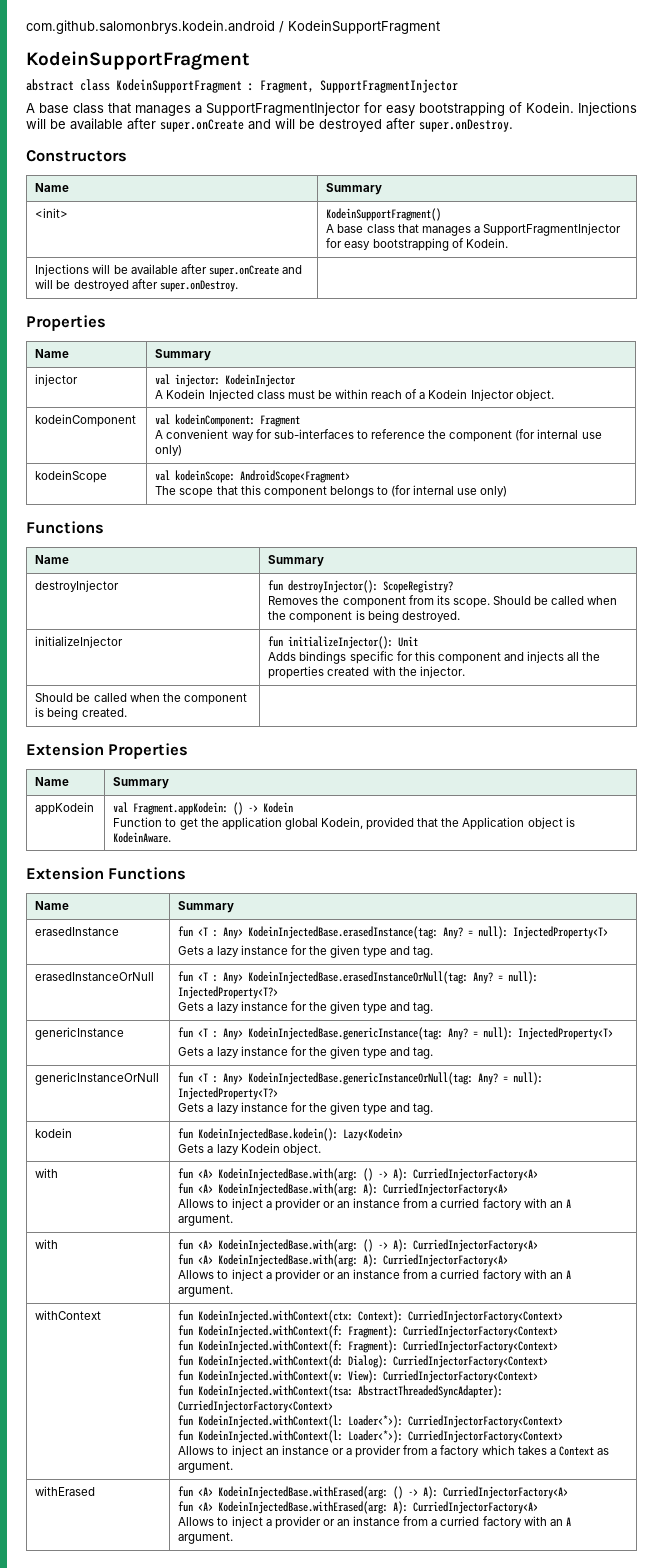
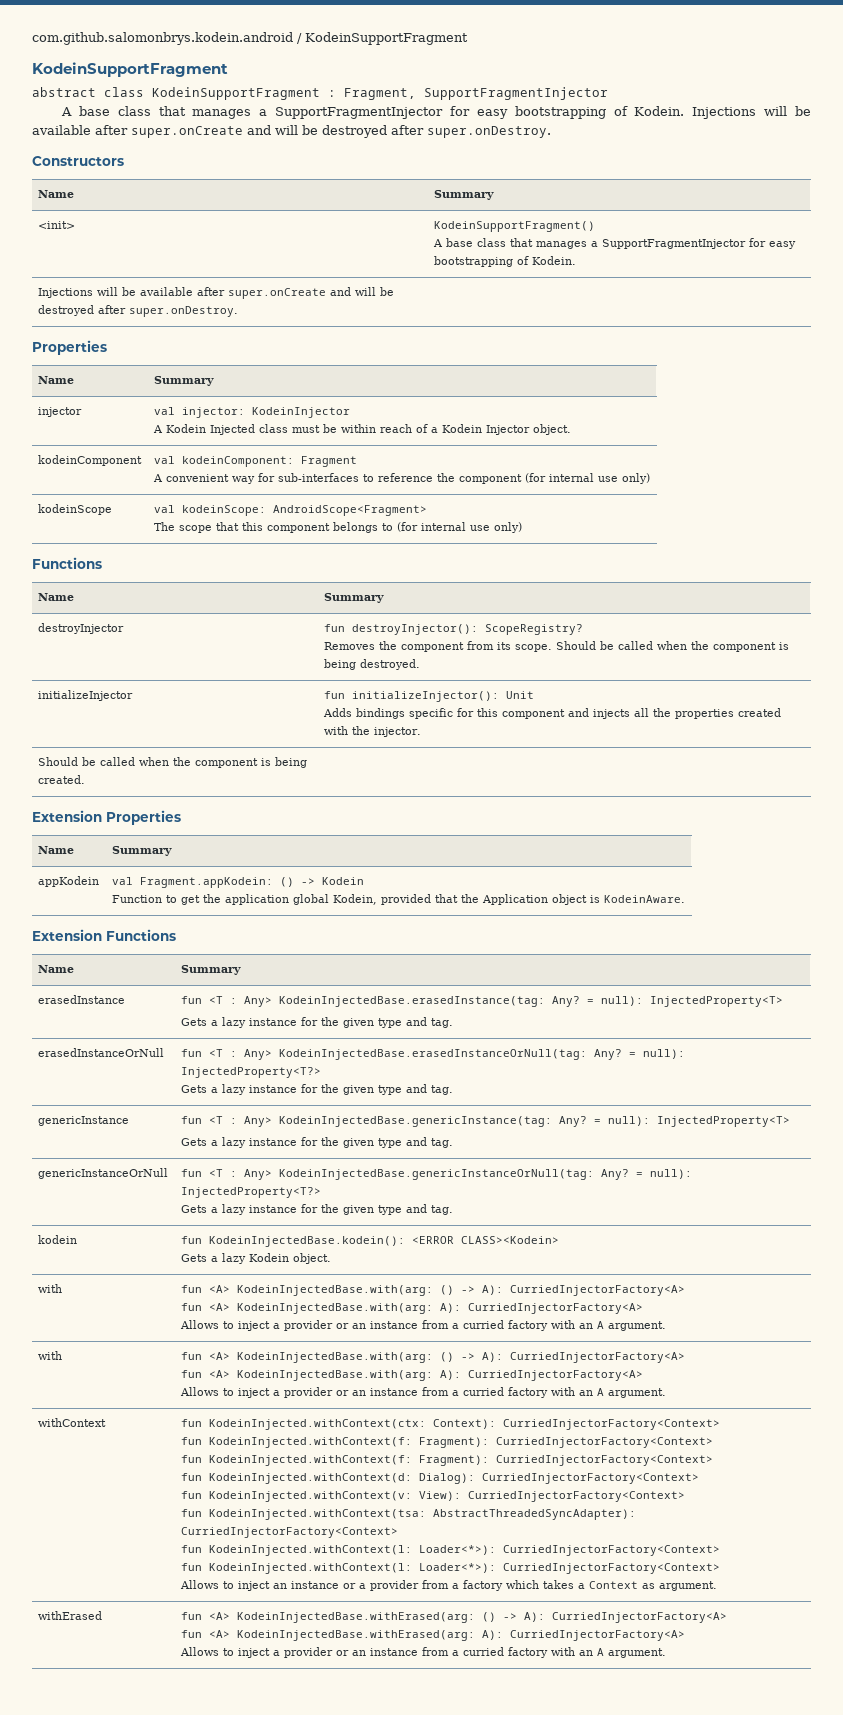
[343,1128,404,1141] Lazy<Kodein> -> [412,1236,560,1244] <ERROR CLASS><Kodein>

